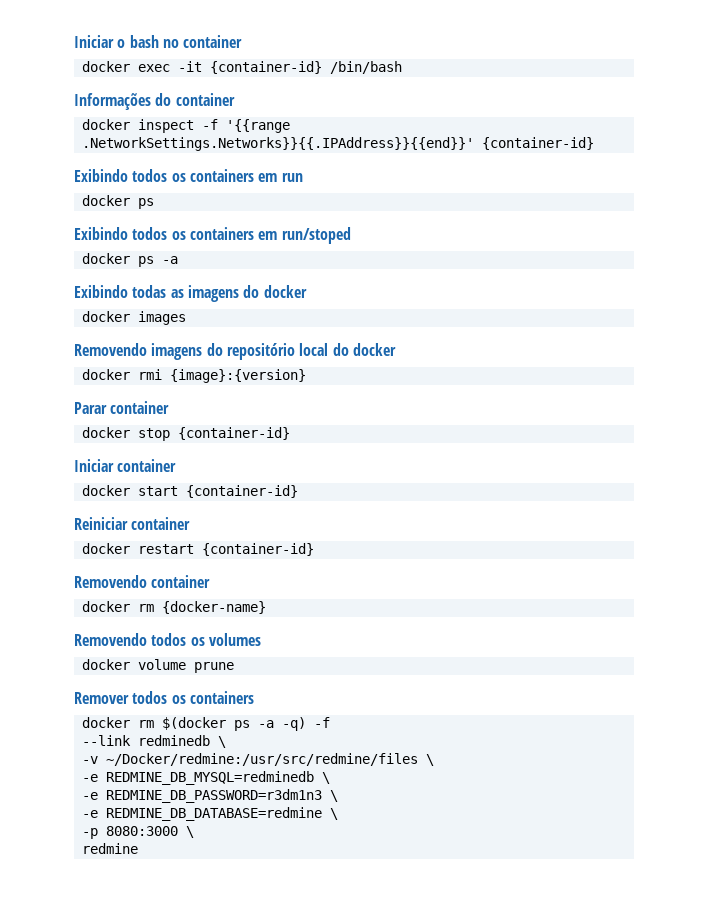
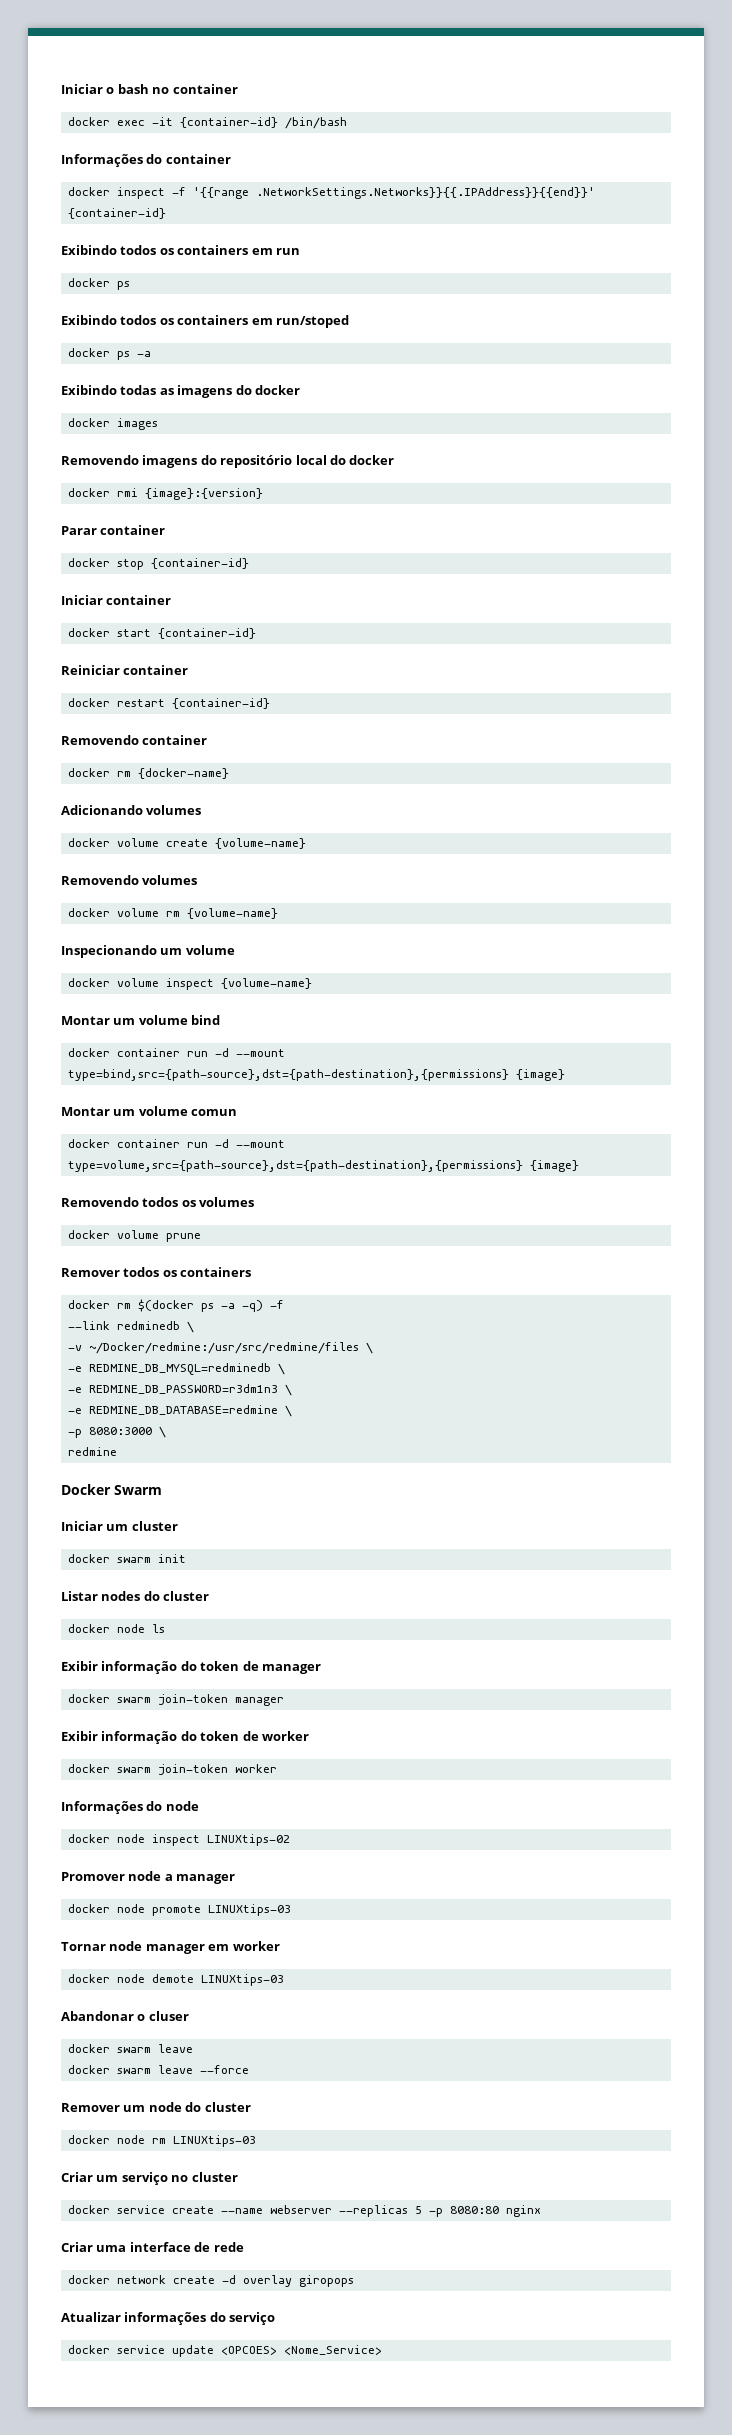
(267, 607) none -> [61,805,202,815] [68,838,307,849] [61,875,198,885] [68,908,279,919] [61,945,235,958] [68,978,313,990] [61,1015,221,1025] [68,1048,286,1057] [68,1069,566,1081] [61,1106,238,1116] [68,1139,286,1148] [68,1160,580,1172] // Adicionando volumes // docker volume create {volume-name} // Removendo volumes // docker volume rm {volume-name} // Inspecionando um volume // docker volume inspect {volume-name} // Montar um volume bind // docker container run -d --mount type=bind,src={path-source},dst={path-destination},{permissions} {image} // Montar um volume comun // docker container run -d --mount type=volume,src={path-source},dst={path-destination},{permissions} {image}
(139, 848) none -> [61,1484,162,1495] [61,1521,178,1531] [68,1554,187,1563] [61,1591,210,1601] [68,1624,166,1633] [61,1661,321,1674] [68,1694,285,1706] [61,1731,309,1744] [68,1764,278,1775] [61,1801,199,1814] [68,1834,291,1846] [61,1871,236,1884] [68,1904,292,1916] [61,1941,280,1954] [68,1974,285,1986] [61,2011,189,2021] [68,2044,194,2053] [68,2065,250,2074] [61,2102,251,2112] [68,2135,257,2147] [61,2172,238,2185] [68,2205,542,2217] [61,2242,244,2252] [68,2275,355,2287] [61,2312,276,2325] [68,2345,383,2357] // Docker Swarm // Iniciar um cluster // docker swarm init // Listar nodes do cluster // docker node ls // Exibir informação do token de manager // docker swarm join-token manager // Exibir informação do token de worker // docker swarm join-token worker // Informações do node // docker node inspect LINUXtips-02 // Promover node a manager // docker node promote LINUXtips-03 // Tornar node manager em worker // docker node demote LINUXtips-03 // Abandonar o cluser // docker swarm leave // docker swarm leave --force // Remover um node do cluster // docker node rm LINUXtips-03 // Criar um serviço no cluster // docker service create --name webserver --replicas 5 -p 8080:80 nginx // Criar uma interface de rede // docker network create -d overlay giropops // Atualizar informações do serviço // docker service update <OPCOES> <Nome_Service>

